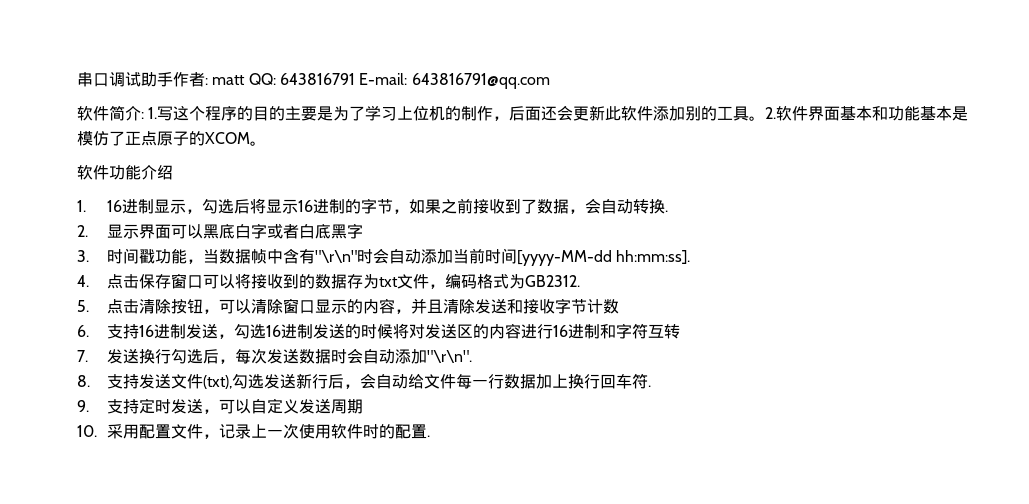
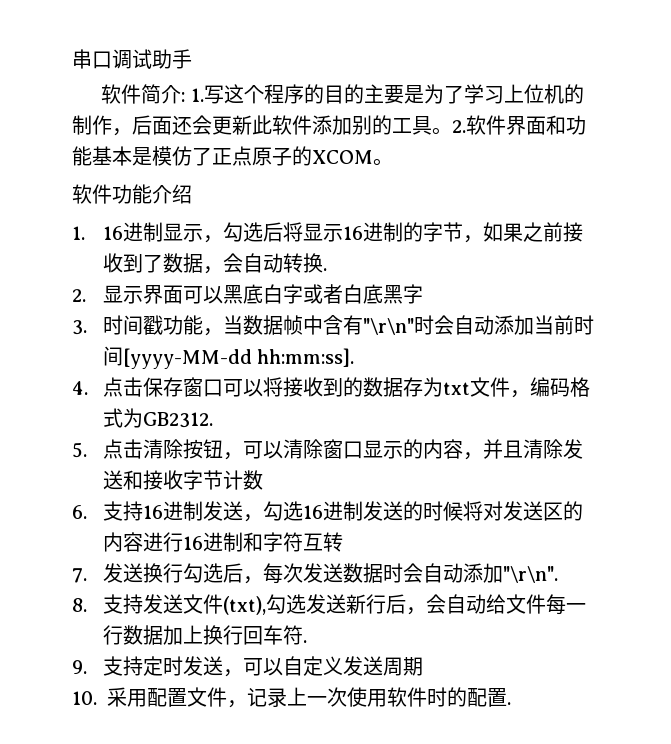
[173,72,550,89] 作者: matt QQ: 643816791 E-mail: 643816791@qq.com -> (192, 59) none
[840,106,873,121] 基本 -> (546, 125) none

